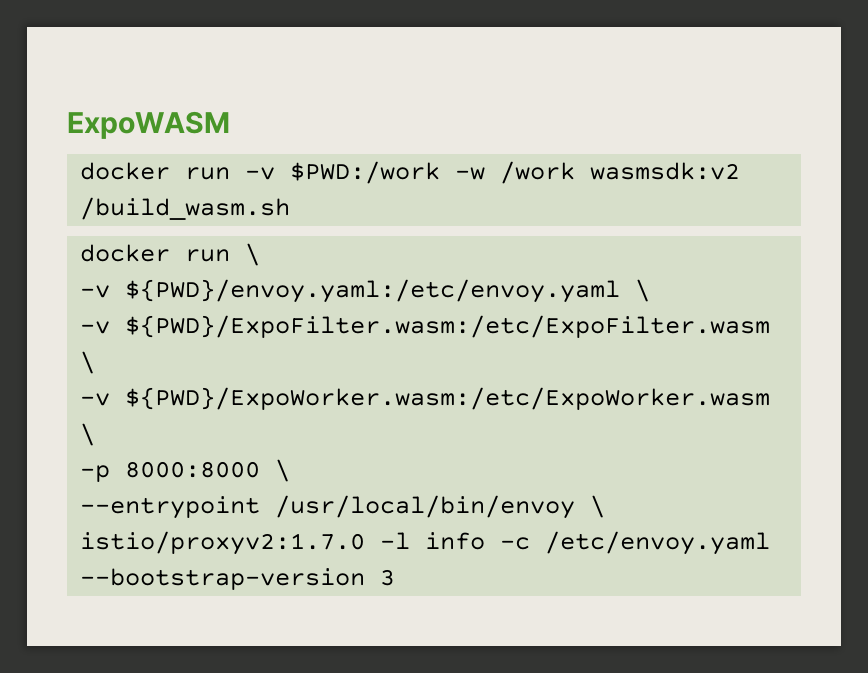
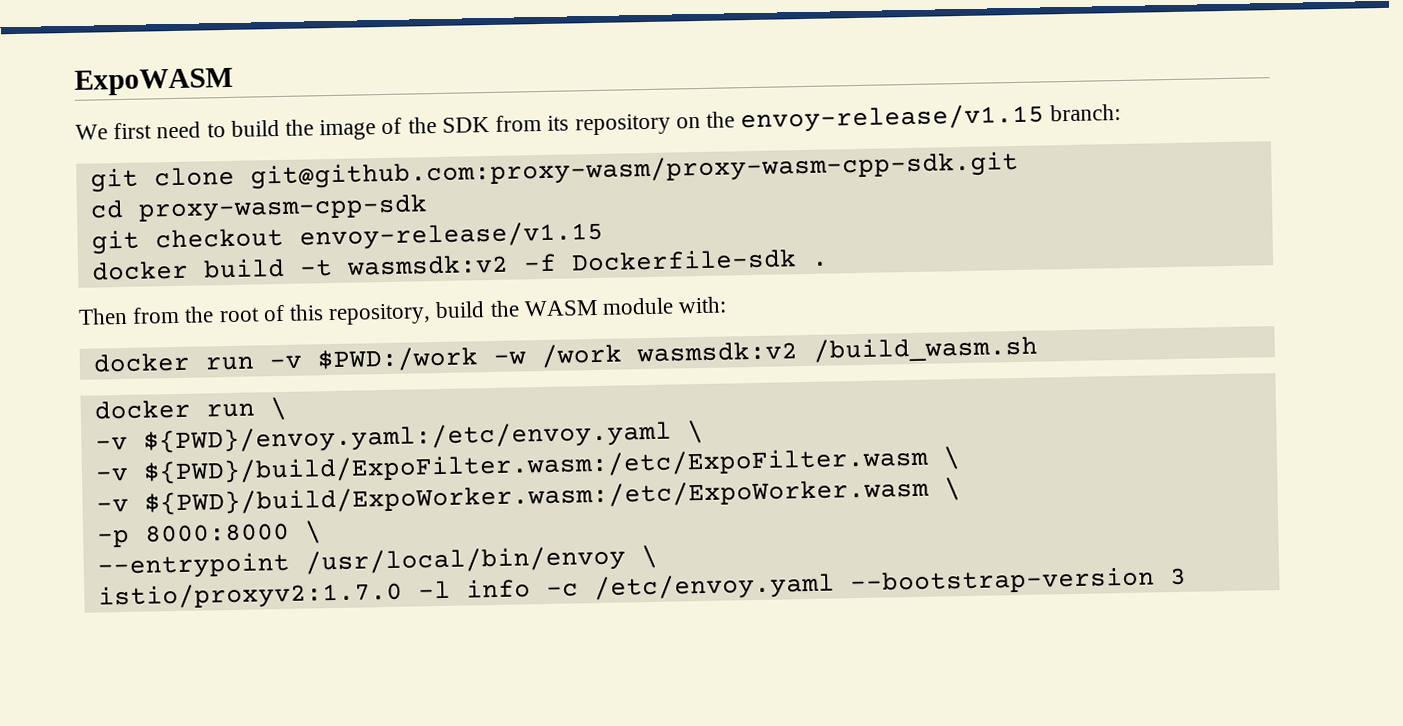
(230, 125) none -> [75,103,1122,141] [89,150,1019,193] [89,194,428,223] [90,220,604,255] [90,248,829,281] [78,296,728,326] // We first need to build the image of the SDK from its repository on the envoy-release/v1.15 branch: // git clone git@github.com:proxy-wasm/proxy-wasm-cpp-sdk.git // cd proxy-wasm-cpp-sdk // git checkout envoy-release/v1.15 // docker build -t wasmsdk:v2 -f Dockerfile-sdk . // Then from the root of this repository, build the WASM module with:
[124,315,770,338] [79,351,95,374] [79,387,770,410] ${PWD}/ExpoFilter.wasm:/etc/ExpoFilter.wasm \ // -v ${PWD}/ExpoWorker.wasm:/etc/ExpoWorker.wasm -> [142,446,961,485] [95,477,929,516] ${PWD}/build/ExpoFilter.wasm:/etc/ExpoFilter.wasm \ // -v ${PWD}/build/ExpoWorker.wasm:/etc/ExpoWorker.wasm

